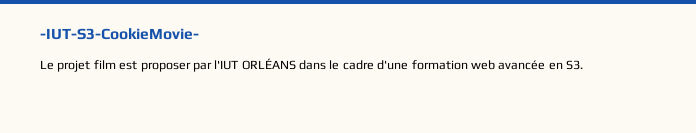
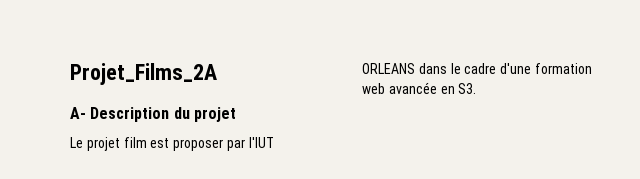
[40,28,199,40] -IUT-S3-CookieMovie- -> [70,63,217,85] [70,107,236,122] Projet_Films_2A // A- Description du projet
[241,58,296,70] ORLÉANS -> [362,63,415,74] ORLEANS

